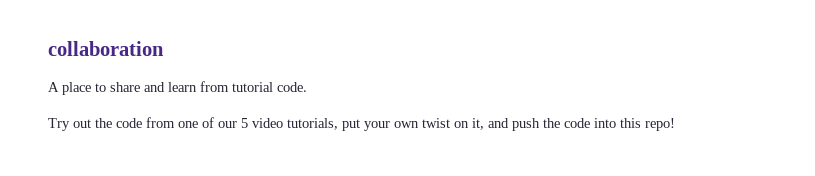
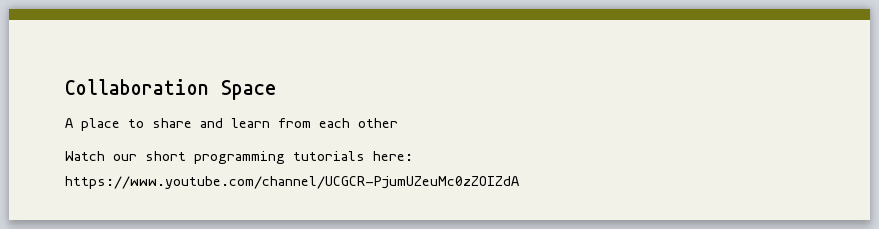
[48,41,164,56] collaboration -> [65,79,277,100] Collaboration Space
[232,82,307,92] [48,117,675,131] tutorial code. // Try out the code from one of our 5 video tutorials, put your own twist on it, and push the code into this repo! -> [319,118,398,128] [65,151,413,164] [65,176,519,189] each other // Watch our short programming tutorials here: https://www.youtube.com/channel/UCGCR-PjumUZeuMc0zZOIZdA

